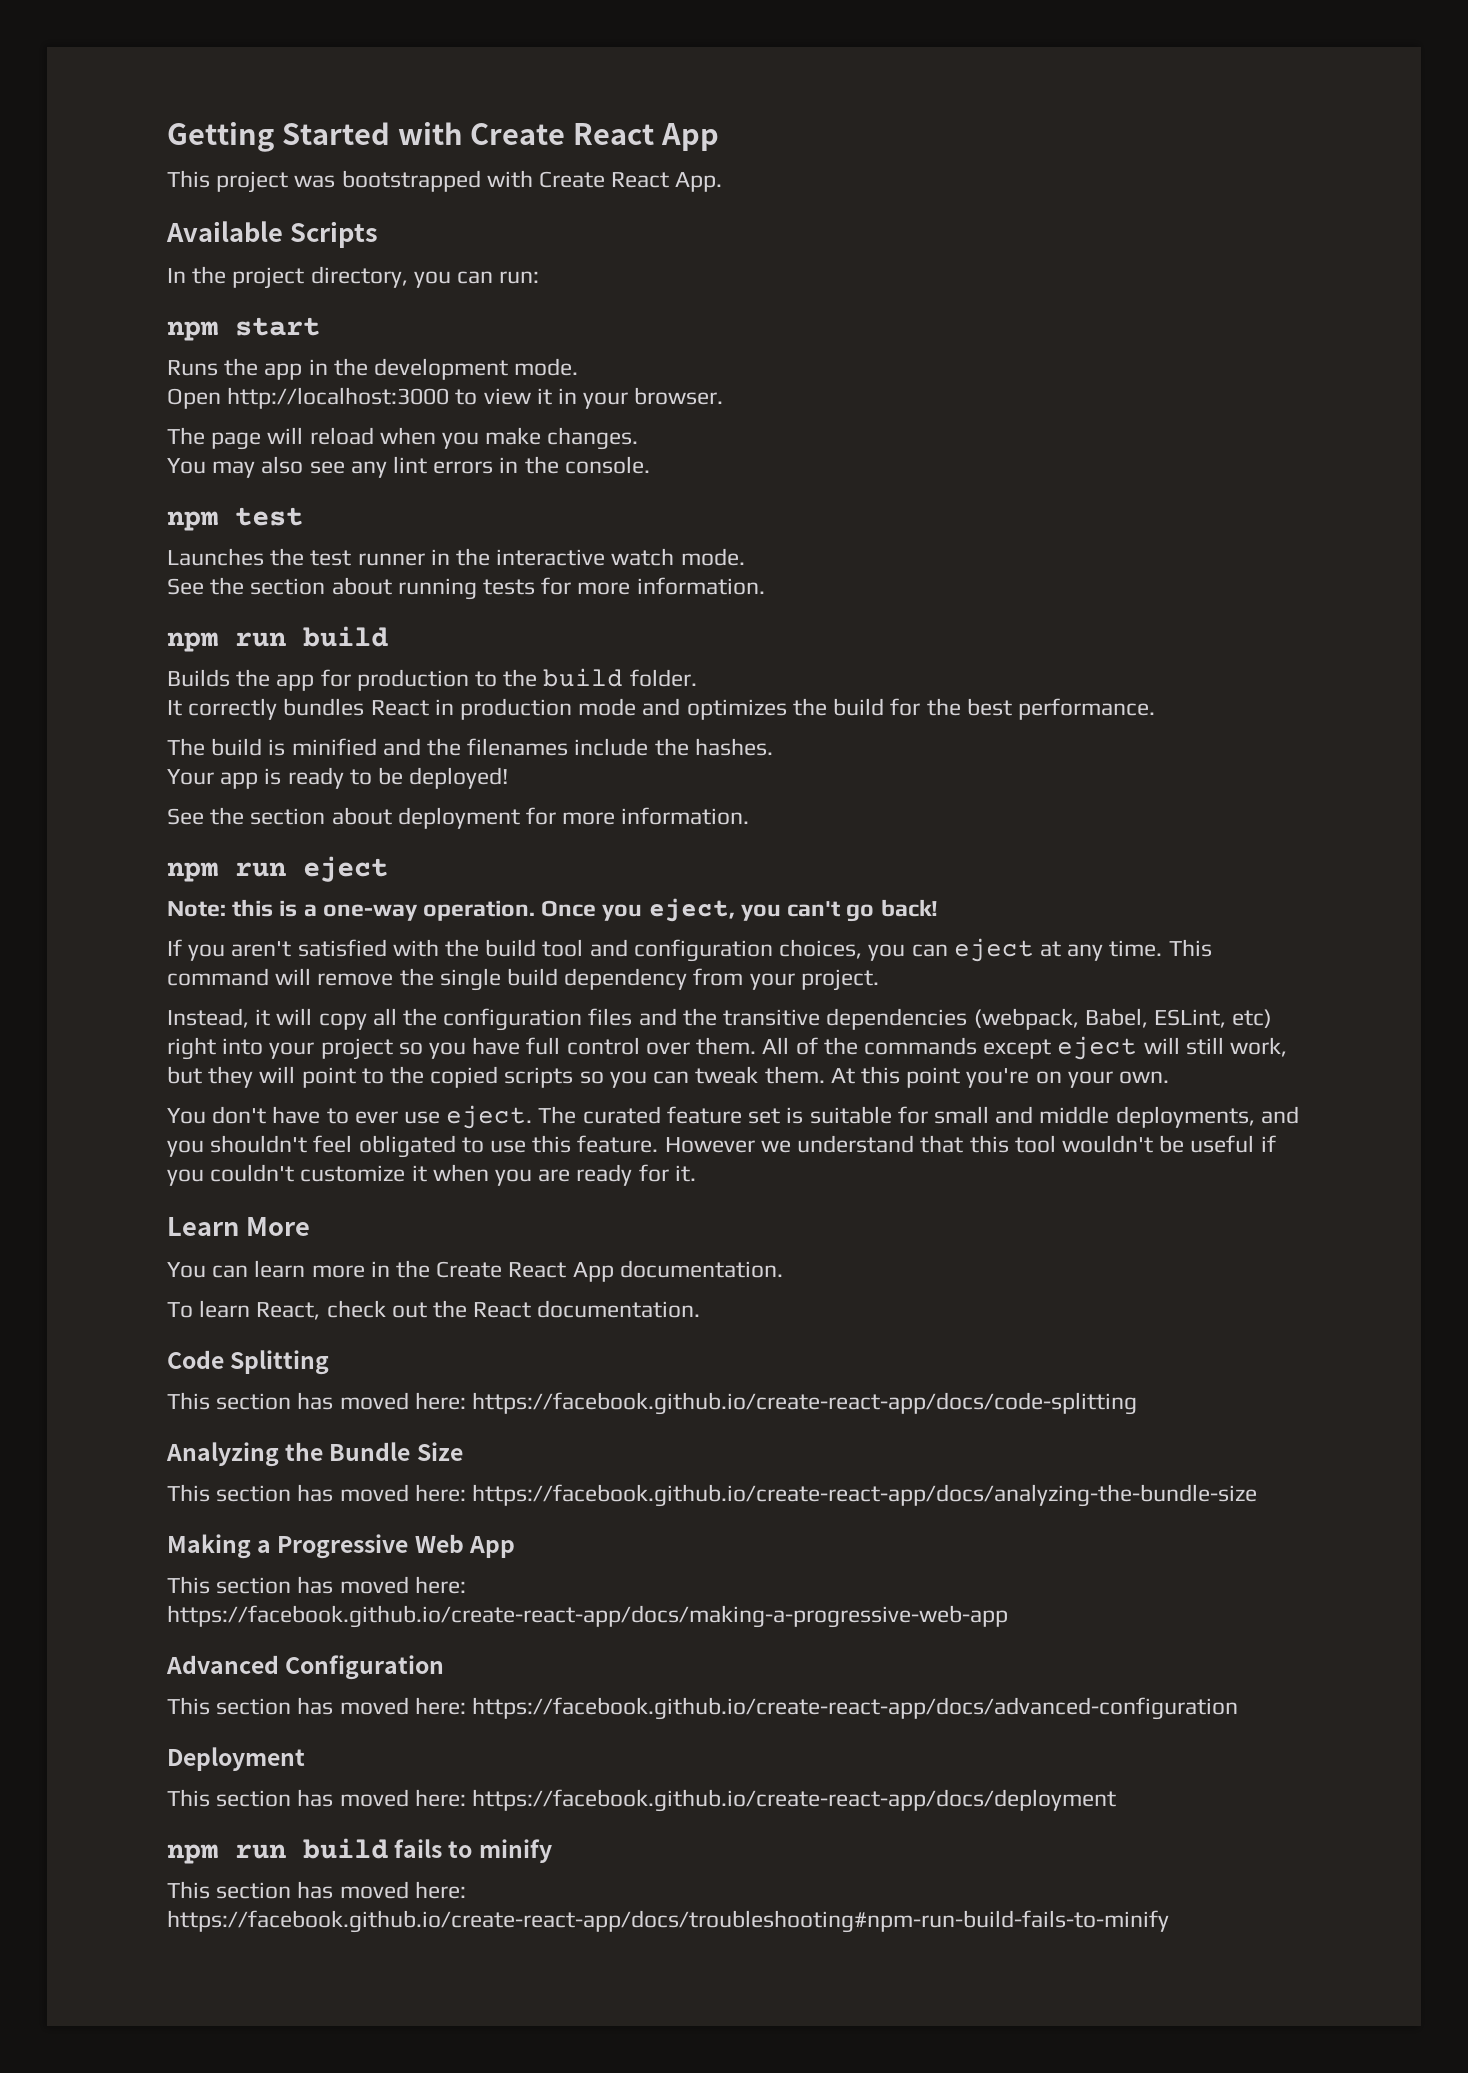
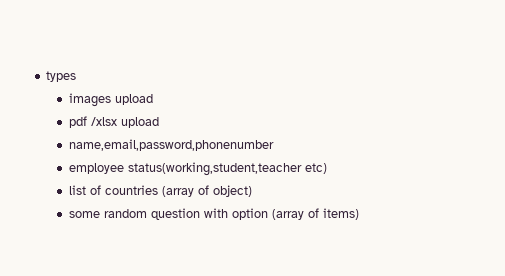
[167,122,720,152] [167,170,723,193] [166,221,378,248] [167,266,540,289] [167,317,320,341] [167,358,579,380] [167,387,724,409] [167,427,639,450] [167,456,650,478] [167,507,303,531] [167,548,745,566] [167,577,765,600] [167,626,388,652] [167,668,697,691] [167,698,1155,720] [167,738,773,756] [167,767,509,789] [167,807,750,829] [167,856,388,882] [167,898,938,922] [167,938,1212,962] [167,968,879,991] [167,1008,1273,1031] [167,1036,1287,1060] [167,1066,1169,1088] [167,1105,1299,1129] [167,1135,1276,1158] [167,1164,696,1186] [167,1217,310,1236] [167,1260,783,1282] [167,1300,701,1320] [167,1350,330,1375] [167,1392,1138,1415] [166,1442,463,1467] [167,1484,1258,1507] [167,1534,515,1559] [167,1576,466,1594] [167,1605,1008,1628] [166,1655,445,1680] [167,1697,1239,1720] [167,1747,305,1771] [167,1789,1117,1812] [167,1838,552,1864] [167,1881,466,1899] [167,1910,1169,1933] Getting Started with Create React App // This project was bootstrapped with Create React App. // Available Scripts // In the project directory, you can run: // npm start // Runs the app in the development mode. // Open http://localhost:3000 to view it in your browser. // The page will reload when you make changes. // You may also see any lint errors in the console. // npm test // Launches the test runner in the interactive watch mode. // See the section about running tests for more information. // npm run build // Builds the app for production to the build folder. // It correctly bundles React in production mode and optimizes the build for the best performance. // The build is minified and the filenames include the hashes. // Your app is ready to be deployed! // See the section about deployment for more information. // npm run eject // Note: this is a one-way operation. Once you eject, you can't go back! // If you aren't satisfied with the build tool and configuration choices, you can eject at any time. This command will remove the single build dependency from your project. // Instead, it will copy all the configuration files and the transitive dependencies (webpack, Babel, ESLint, etc) right into your project so you have full control over them. All of the commands except eject will still work, but they will point to the copied scripts so you can tweak them. At this point you're on your own. // You don't have to ever use eject. The curated feature set is suitable for small and middle deployments, and you shouldn't feel obligated to use this feature. However we understand that this tool wouldn't be useful if you couldn't customize it when you are ready for it. // Learn More // You can learn more in the Create React App documentation. // To learn React, check out the React documentation. // Code Splitting // This section has moved here: https://facebook.github.io/create-react-app/docs/code-splitting // Analyzing the Bundle Size // This section has moved here: https://facebook.github.io/create-react-app/docs/analyzing-the-bundle-size // Making a Progressive Web App // This section has moved here: https://facebook.github.io/create-react-app/docs/making-a-progressive-web-app // Advanced Configuration // This section has moved here: https://facebook.github.io/create-react-app/docs/advanced-configuration // Deployment // This section has moved here: https://facebook.github.io/create-react-app/docs/deployment // npm run build fails to minify // This section has moved here: https://facebook.github.io/create-react-app/docs/troubleshooting#npm-run-build-fails-to-minify -> [46,71,77,82] [69,93,154,107] [69,116,160,128] [69,139,275,151] [69,162,328,176] [69,185,253,197] [69,208,360,220] types // images upload // pdf /xlsx upload // name,email,password,phonenumber // employee status(working,student,teacher etc) // list of countries (array of object) // some random question with option (array of items)

